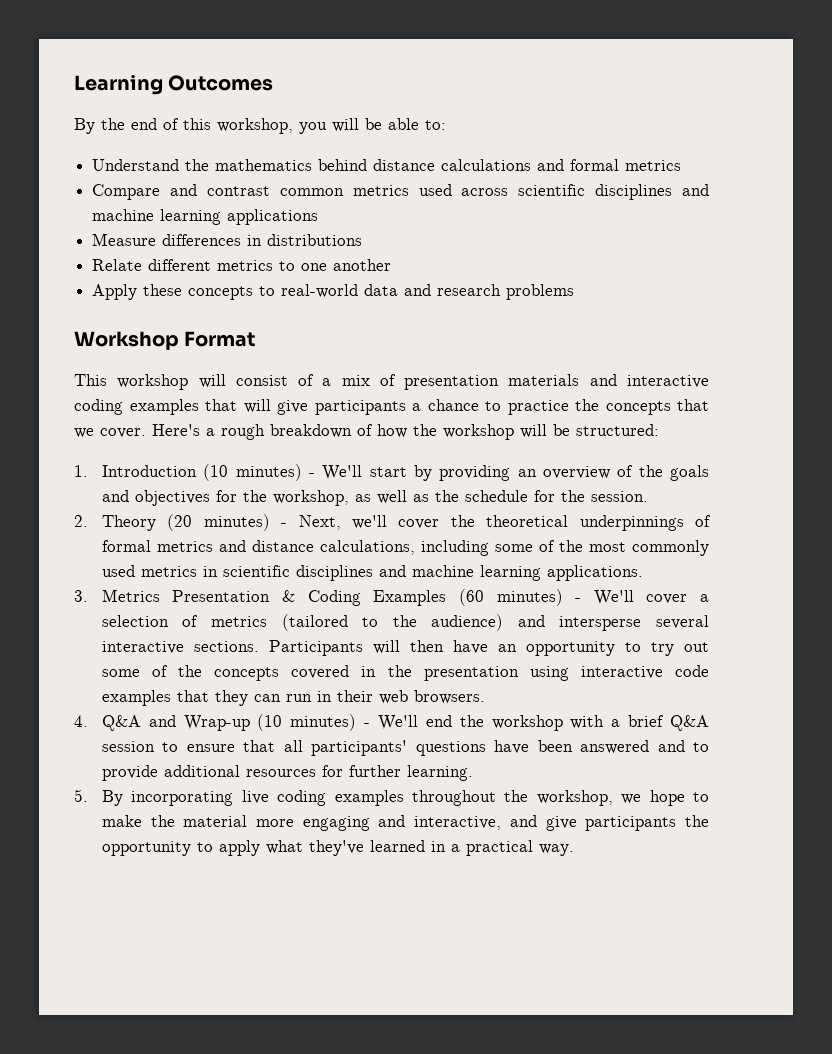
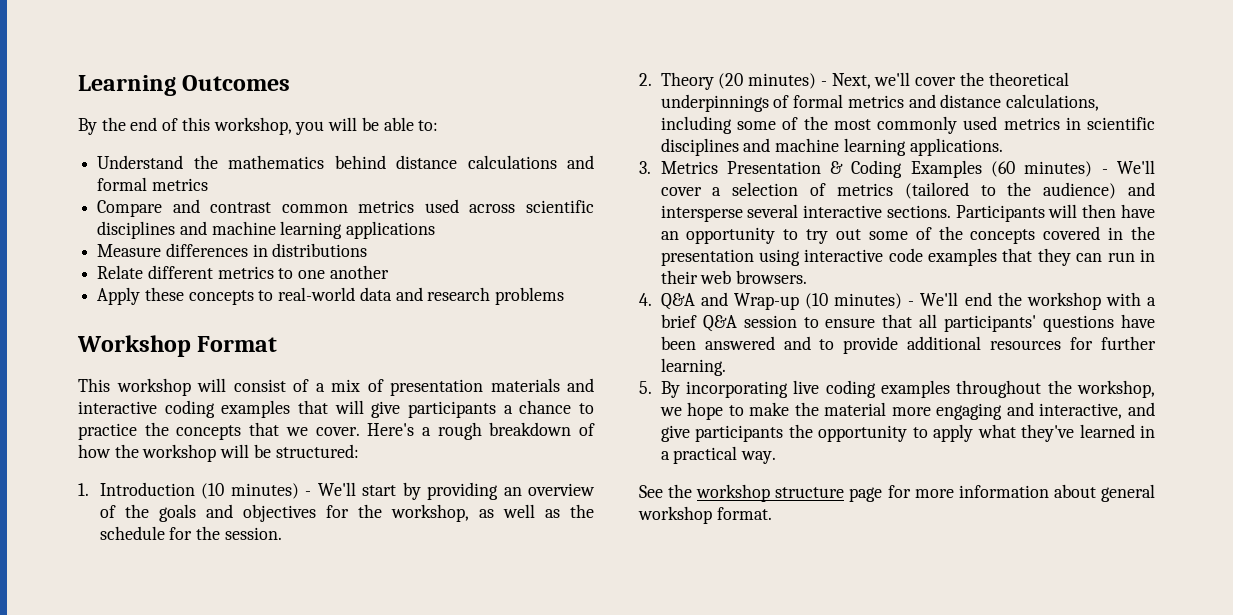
(574, 850) none -> [639,484,1155,502] [638,506,772,524] // See the workshop structure page for more information about general workshop format.

